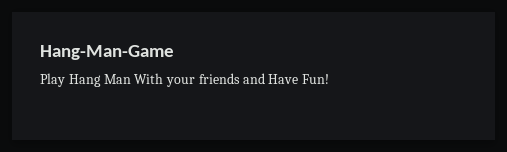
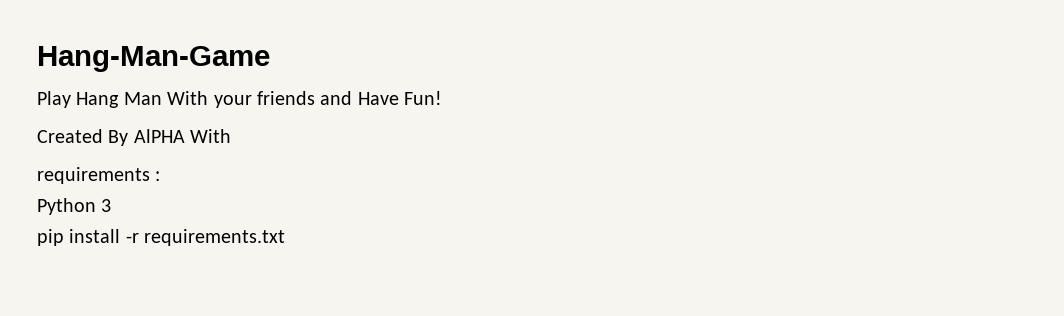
(330, 79) none -> [37,129,232,146] [37,167,161,184] [37,198,112,215] [37,229,286,246] // Created By AlPHA With // requirements : // Python 3 // pip install -r requirements.txt

